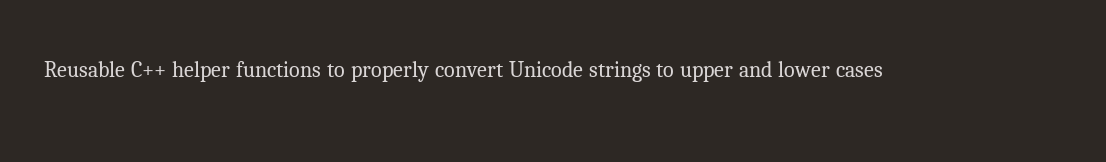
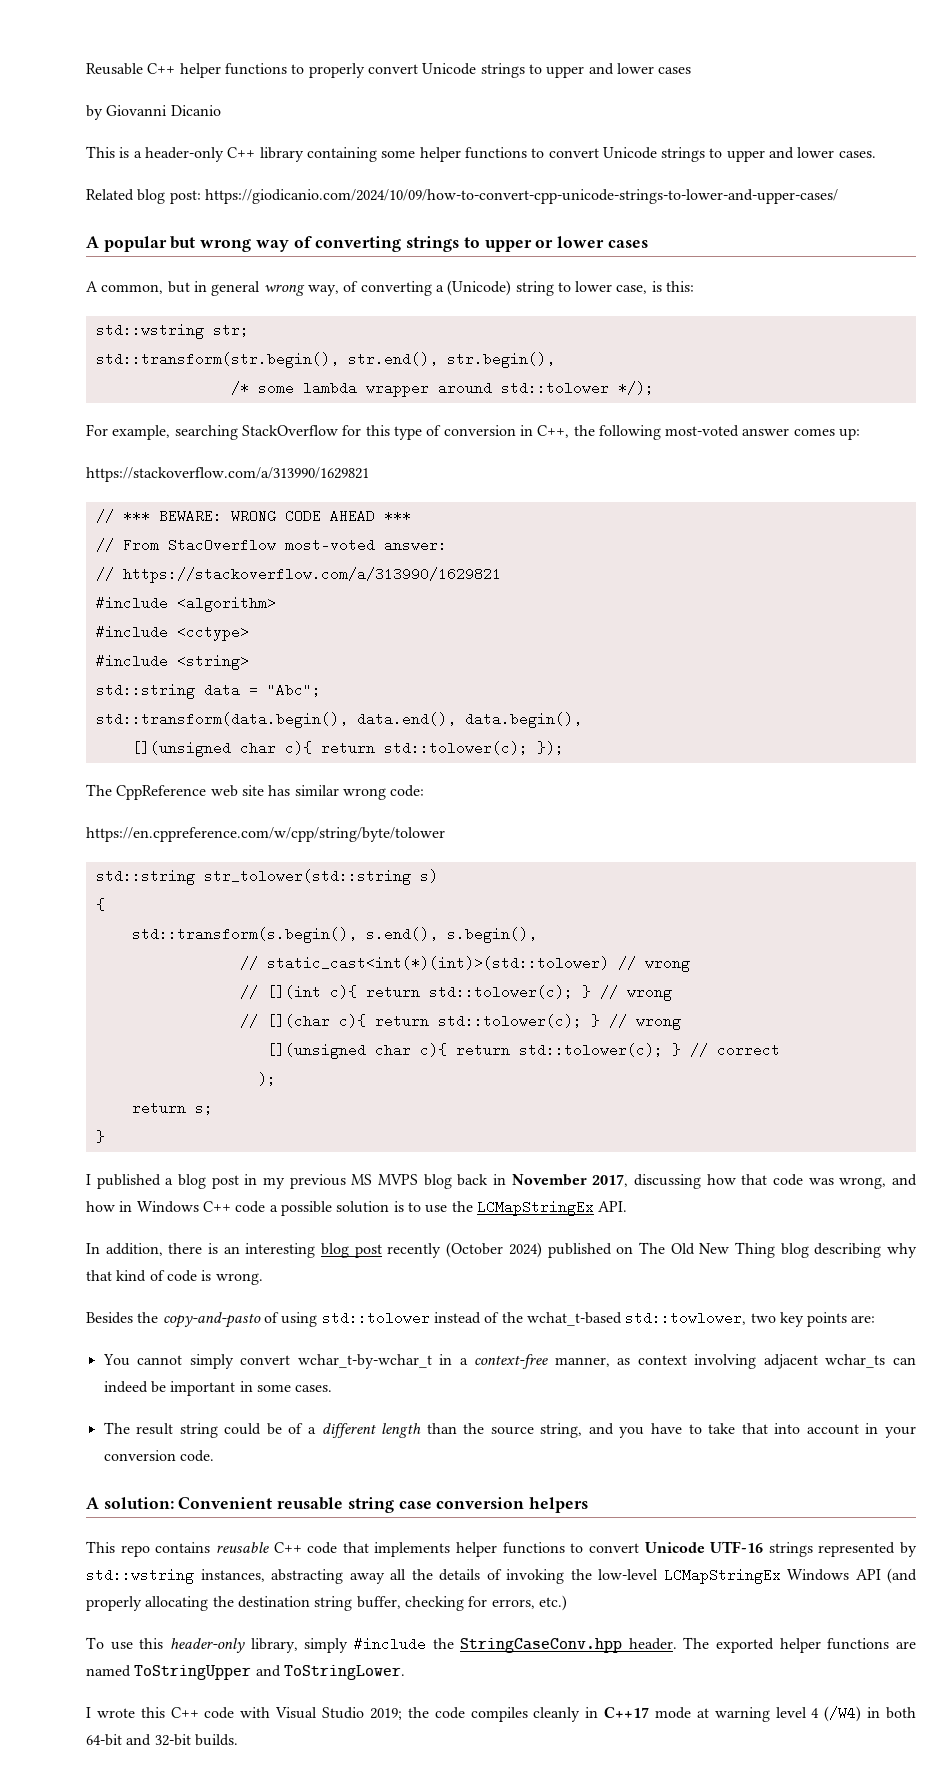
(884, 71) none -> [86,105,221,120] [86,146,876,162] [86,189,838,204] [86,236,648,252] [86,280,695,296] [95,323,249,339] [95,352,555,368] [230,381,654,397] [86,424,861,440] [86,467,369,482] [95,509,411,523] [95,538,447,552] [95,567,501,583] [95,596,276,612] [95,625,249,641] [95,654,249,670] [95,683,321,699] [95,712,582,728] [131,741,564,757] [86,784,425,800] [86,827,445,842] [95,869,438,885] [95,898,105,911] [131,927,537,943] [239,956,690,972] [239,985,672,1001] [239,1014,681,1030] [266,1043,780,1059] [257,1072,276,1086] [131,1101,213,1115] [95,1130,105,1143] [86,1174,917,1189] [86,1200,628,1216] [86,1242,918,1258] [86,1270,263,1285] [86,1311,876,1328] [102,1354,917,1369] [103,1381,333,1396] [103,1422,917,1438] [103,1450,214,1462] [86,1497,589,1513] [86,1541,917,1557] [86,1568,917,1584] [86,1595,567,1611] [86,1637,916,1653] [86,1665,405,1680] [86,1706,917,1722] [86,1734,238,1746] // by Giovanni Dicanio // This is a header-only C++ library containing some helper functions to convert Unicode strings to upper and lower cases. // Related blog post: https://giodicanio.com/2024/10/09/how-to-convert-cpp-unicode-strings-to-lower-and-upper-cases/ // A popular but wrong way of converting strings to upper or lower cases // A common, but in general wrong way, of converting a (Unicode) string to lower case, is this: // std::wstring str; // std::transform(str.begin(), str.end(), str.begin(), // /* some lambda wrapper around std::tolower */); // For example, searching StackOverflow for this type of conversion in C++, the following most-voted answer comes up: // https://stackoverflow.com/a/313990/1629821 // // *** BEWARE: WRONG CODE AHEAD *** // // From StacOverflow most-voted answer: // // https://stackoverflow.com/a/313990/1629821 // #include <algorithm> // #include <cctype> // #include <string> // std::string data = "Abc"; // std::transform(data.begin(), data.end(), data.begin(), // [](unsigned char c){ return std::tolower(c); }); // The CppReference web site has similar wrong code: // https://en.cppreference.com/w/cpp/string/byte/tolower // std::string str_tolower(std::string s) // { // std::transform(s.begin(), s.end(), s.begin(), // // static_cast<int(*)(int)>(std::tolower) // wrong // // [](int c){ return std::tolower(c); } // wrong // // [](char c){ return std::tolower(c); } // wrong // [](unsigned char c){ return std::tolower(c); } // correct // ); // return s; // } // I published a blog post in my previous MS MVPS blog back in November 2017, discussing how that code was wrong, and how in Windows C++ code a possible solution is to use the LCMapStringEx API. // In addition, there is an interesting blog post recently (October 2024) published on The Old New Thing blog describing why that kind of code is wrong. // Besides the copy-and-pasto of using std::tolower instead of the wchat_t-based std::towlower, two key points are: // You cannot simply convert wchar_t-by-wchar_t in a context-free manner, as context involving adjacent wchar_ts can indeed be important in some cases. // The result string could be of a different length than the source string, and you have to take that into account in your conversion code. // A solution: Convenient reusable string case conversion helpers // This repo contains reusable C++ code that implements helper functions to convert Unicode UTF-16 strings represented by std::wstring instances, abstracting away all the details of invoking the low-level LCMapStringEx Windows API (and properly allocating the destination string buffer, checking for errors, etc.) // To use this header-only library, simply #include the StringCaseConv.hpp header. The exported helper functions are named ToStringUpper and ToStringLower. // I wrote this C++ code with Visual Studio 2019; the code compiles cleanly in C++17 mode at warning level 4 (/W4) in both 64-bit and 32-bit builds.

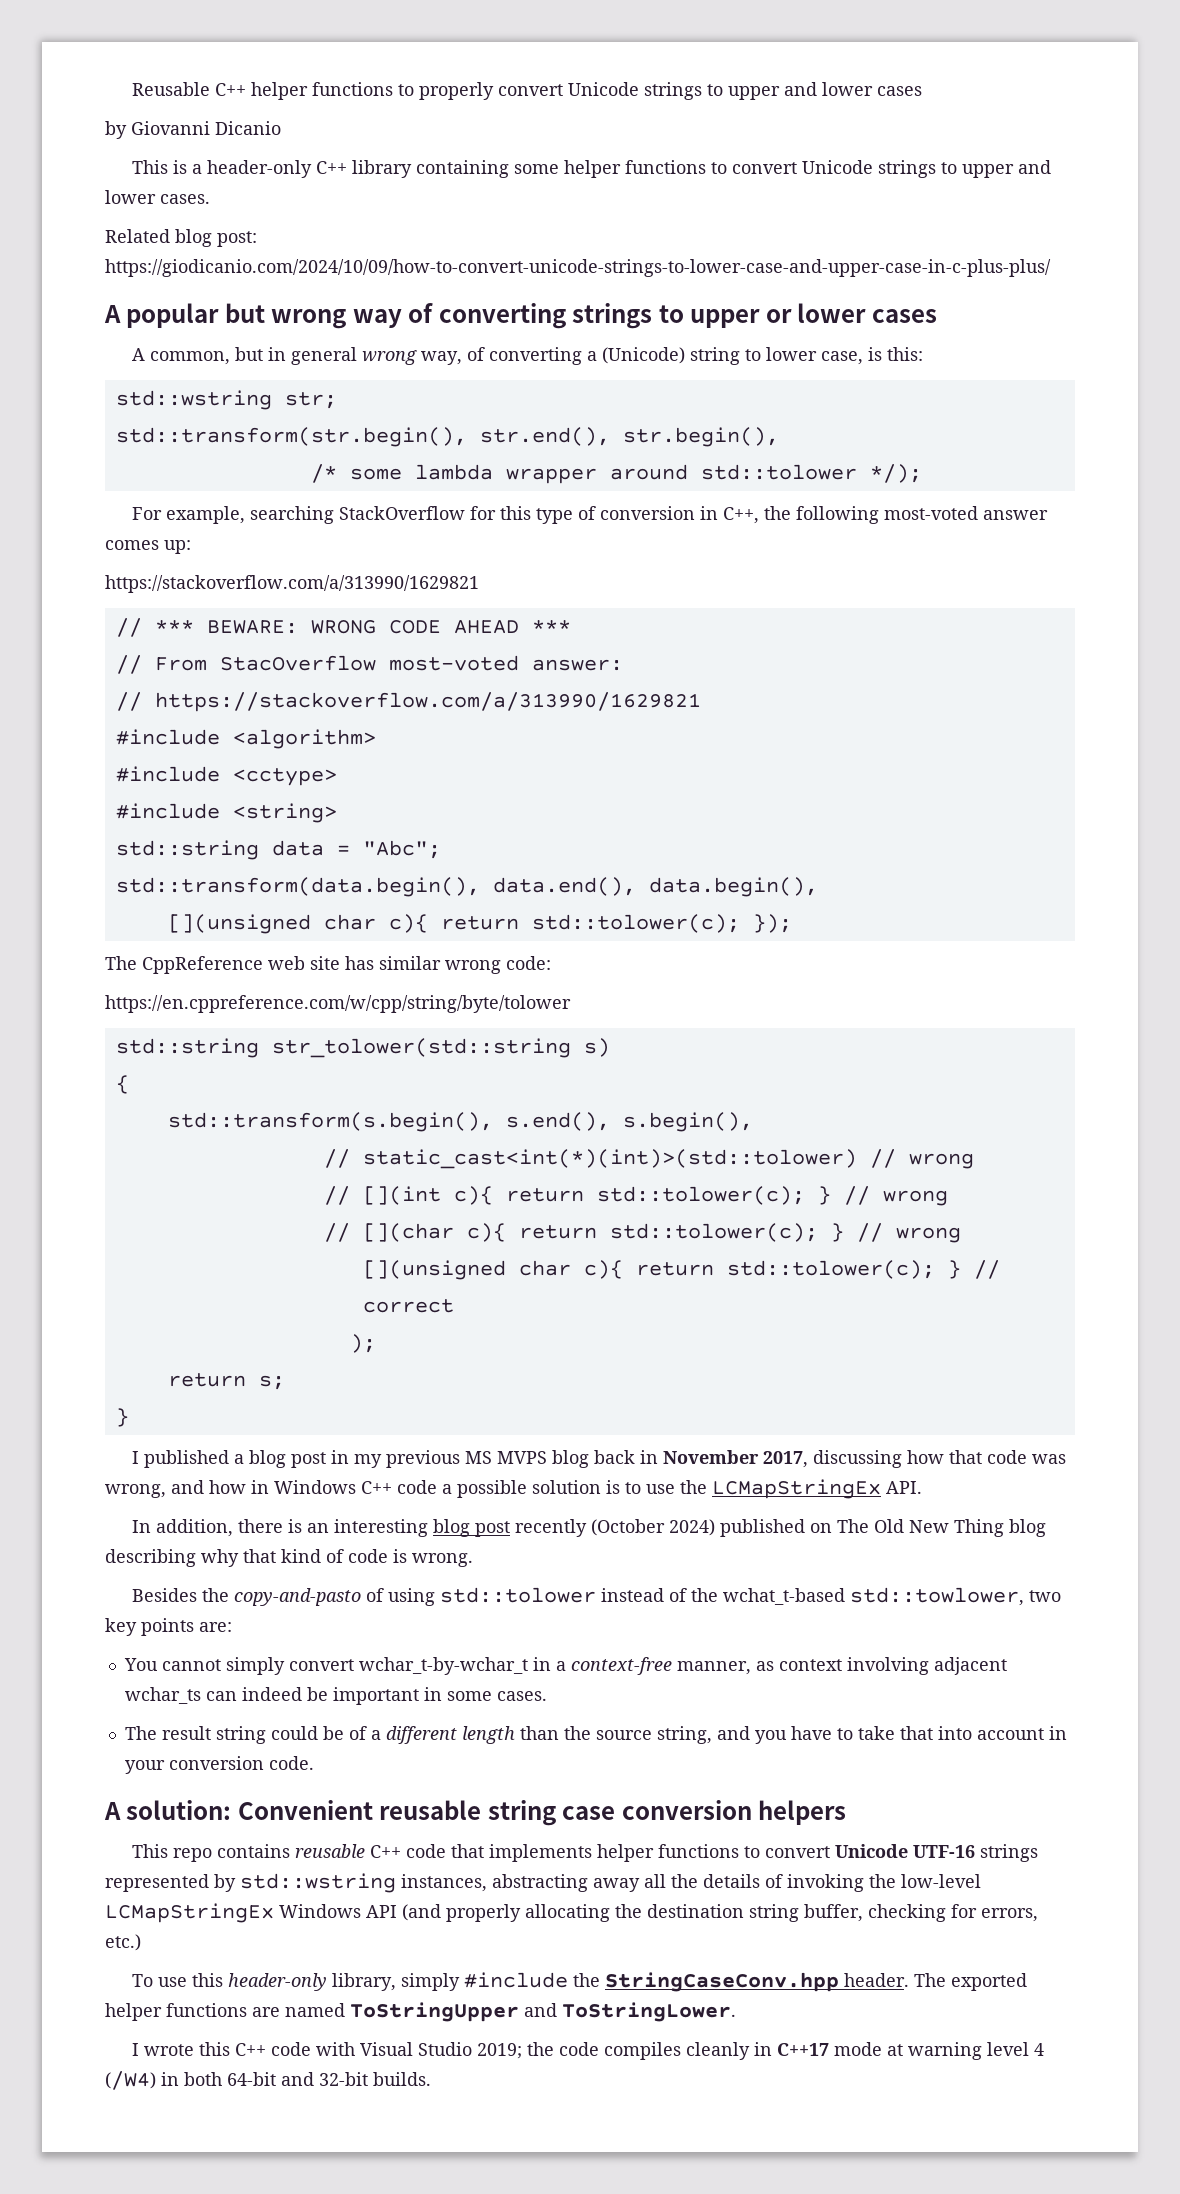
[204,189,838,204] https://giodicanio.com/2024/10/09/how-to-convert-cpp-unicode-strings-to-lower-and-upper-cases/ -> [105,259,1051,277] https://giodicanio.com/2024/10/09/how-to-convert-unicode-strings-to-lower-case-and-upper-case-in-c-plus-plus/

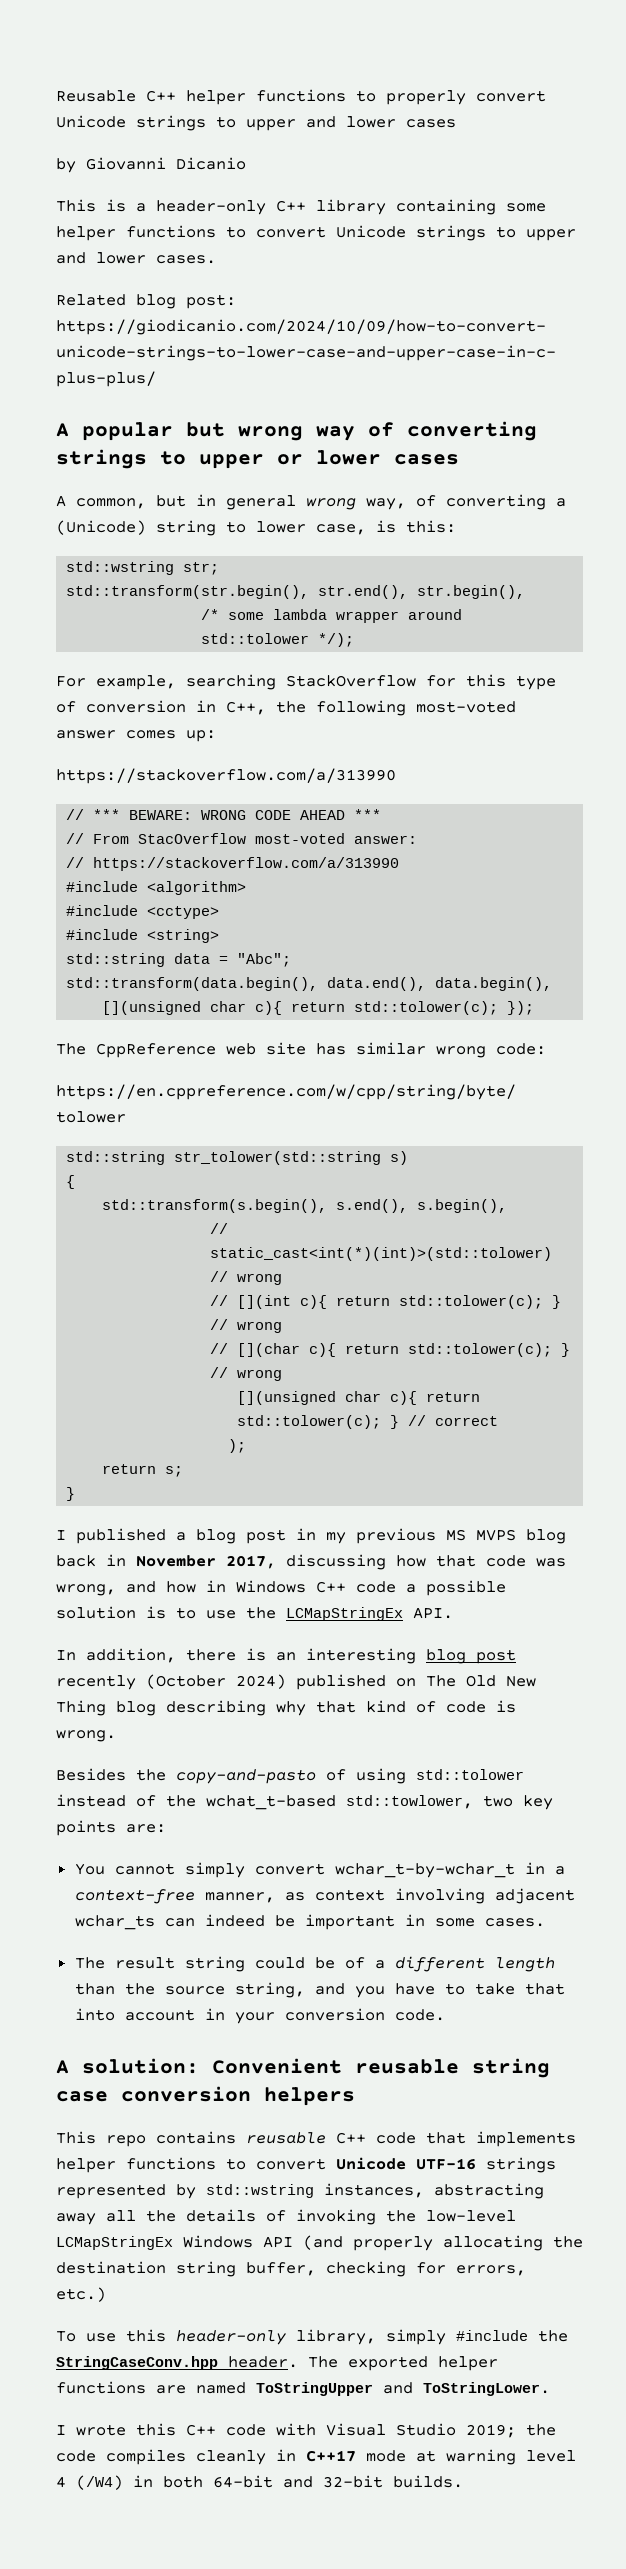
[105,575,479,593] https://stackoverflow.com/a/313990/1629821 -> [56,768,396,784] https://stackoverflow.com/a/313990
[154,692,701,712] https://stackoverflow.com/a/313990/1629821 -> [93,857,400,871] https://stackoverflow.com/a/313990

